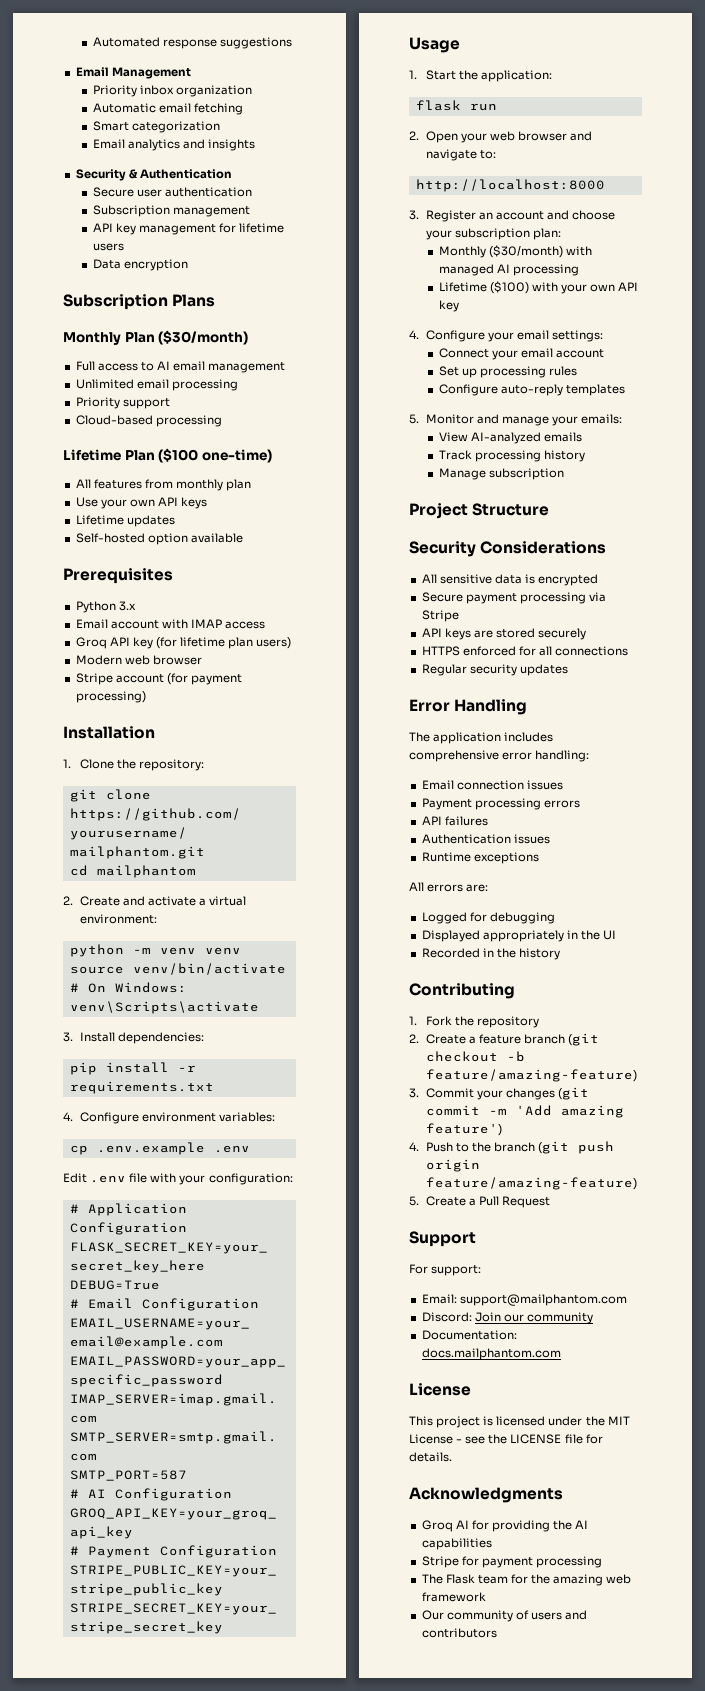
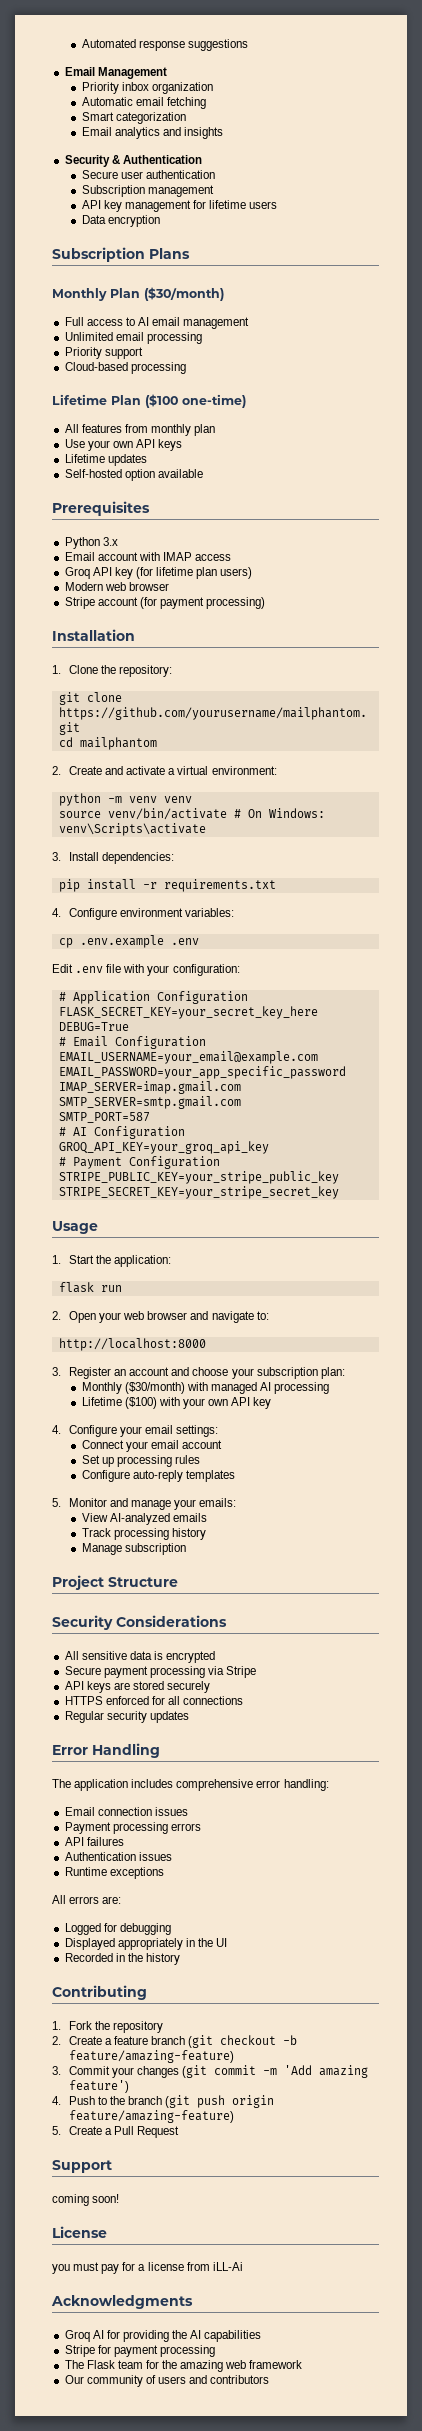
[409,1264,482,1276] [421,1294,627,1306] [421,1312,593,1324] [421,1330,517,1340] [421,1348,561,1360] [409,1383,471,1396] [409,1416,630,1428] [409,1434,603,1444] [409,1452,452,1462] For support: // Email: support@mailphantom.com // Discord: Join our community // Documentation: docs.mailphantom.com // License // This project is licensed under the MIT License - see the LICENSE file for details. -> [52,2194,120,2206] [52,2226,107,2238] [52,2262,243,2274] coming soon! // License // you must pay for a license from iLL-Ai

